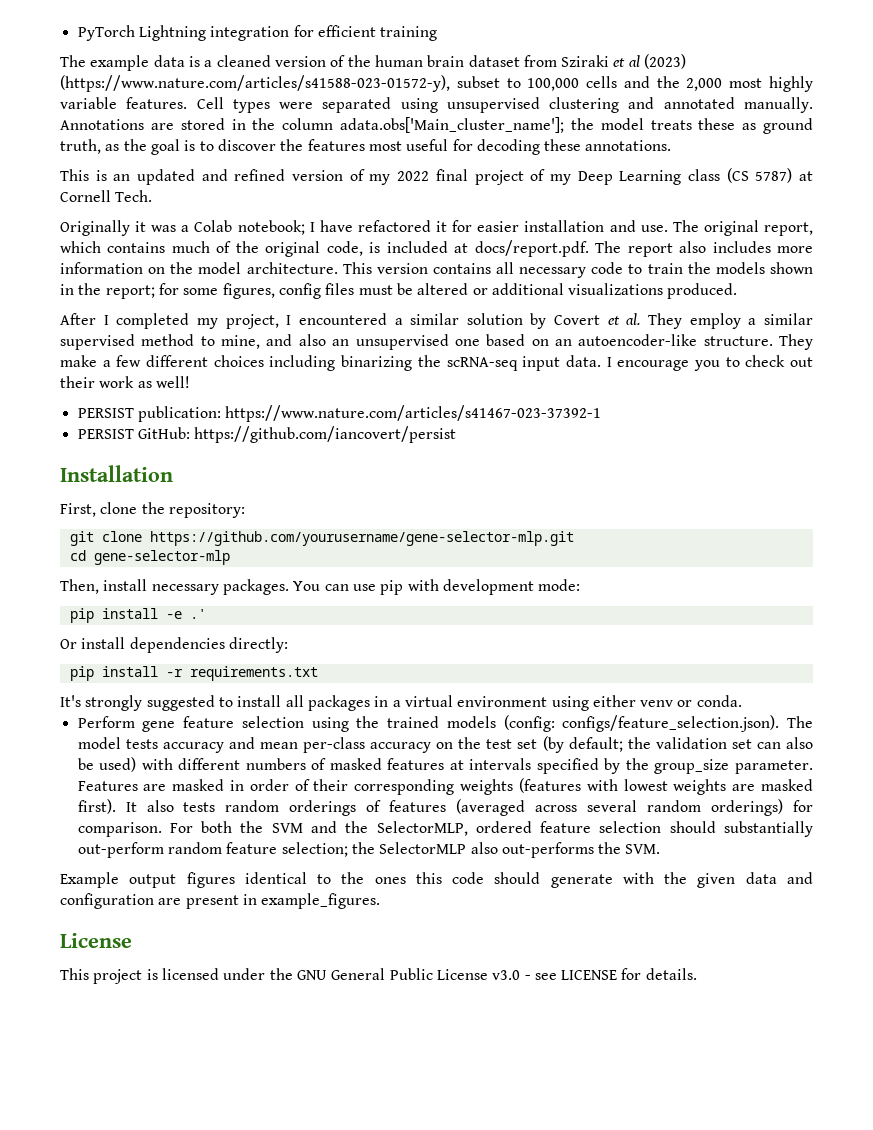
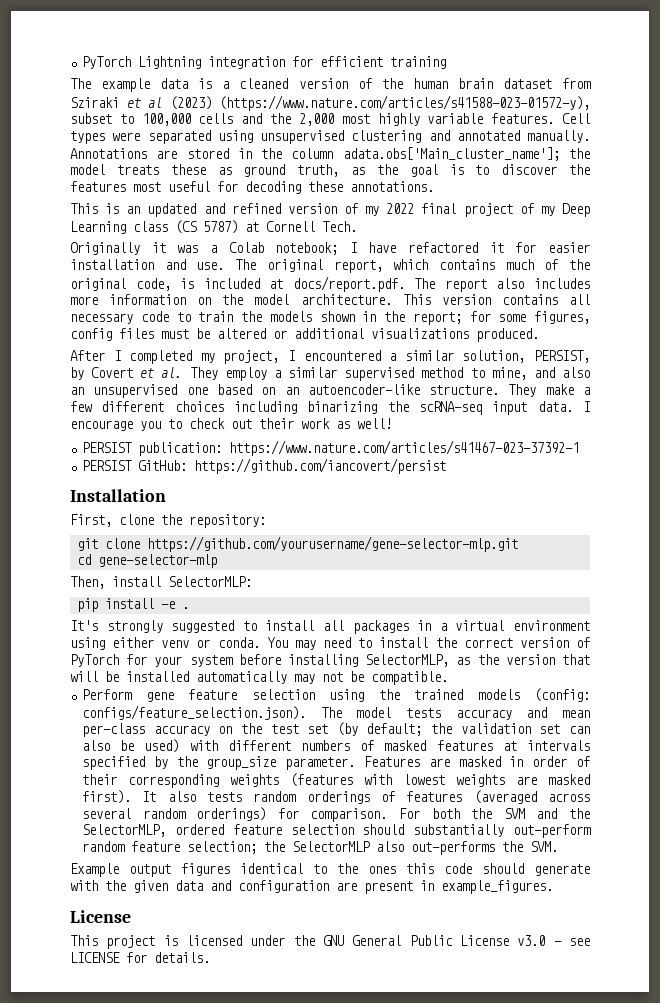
[466,313,523,325] solution -> [462,350,591,363] solution, PERSIST,
[151,579,581,595] [69,608,206,623] [60,637,288,653] [69,666,318,681] necessary packages. You can use pip with development mode: // pip install -e .' // Or install dependencies directly: // pip install -r requirements.txt -> [168,576,252,587] [76,598,189,612] SelectorMLP: // pip install -e .
(742, 701) none -> [266,637,590,650] [70,654,590,667] [70,671,448,685] You may need to install the correct version of PyTorch for your system before installing SelectorMLP, as the version that will be installed automatically may not be compatible.

